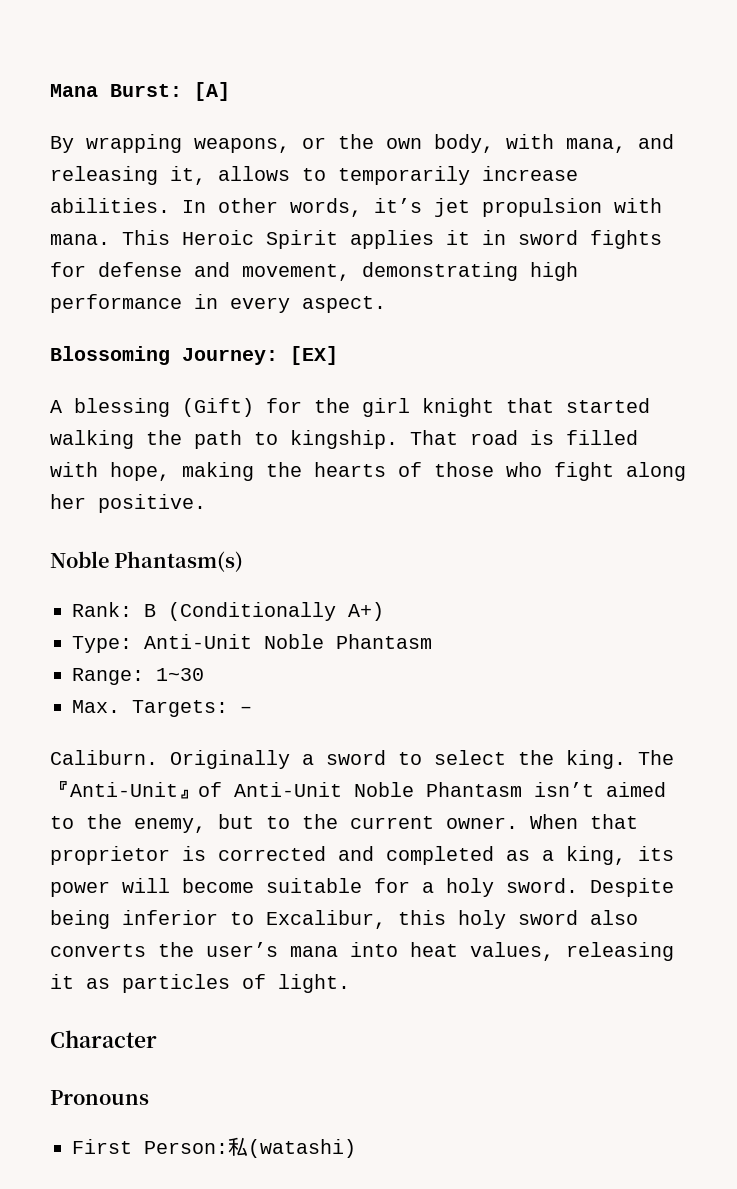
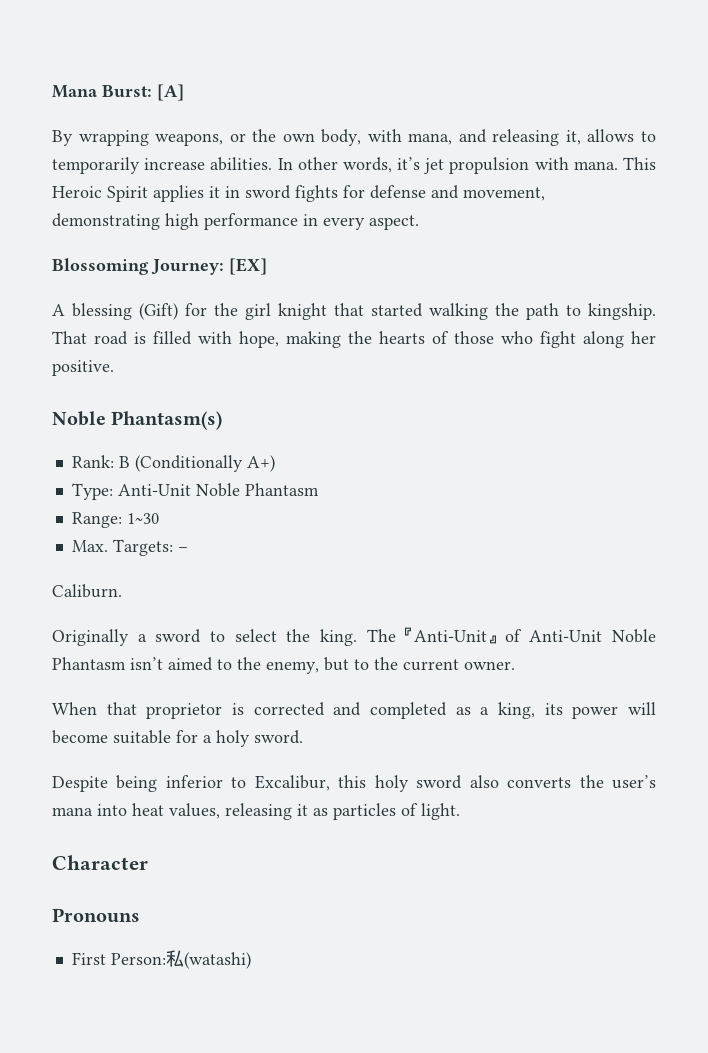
(158, 757) none -> (122, 591) //
(518, 823) none -> (515, 665) //
(578, 885) none -> (303, 737) //

